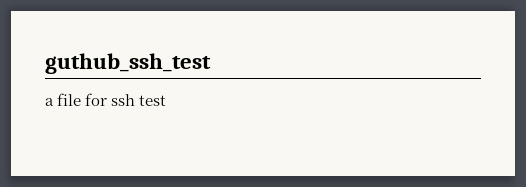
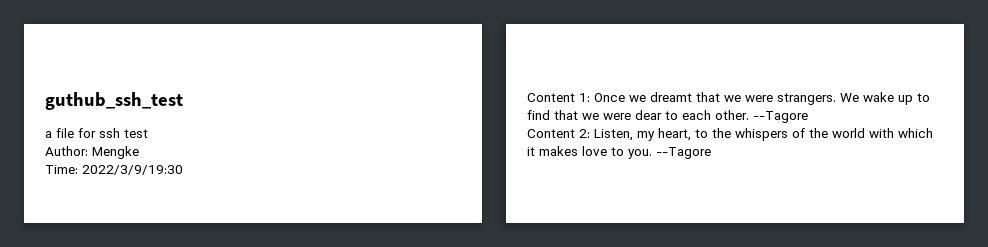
(167, 100) none -> [45,146,139,159] [45,165,183,175] [527,92,930,105] [527,110,808,123] [527,128,933,141] [527,146,711,159] // Author: Mengke // Time: 2022/3/9/19:30 // Content 1: Once we dreamt that we were strangers. We wake up to find that we were dear to each other. --Tagore // Content 2: Listen, my heart, to the whispers of the world with which it makes love to you. --Tagore

